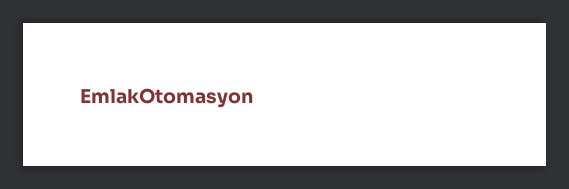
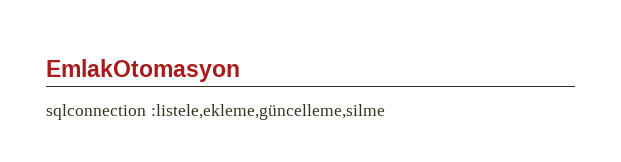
(253, 98) none -> [46,104,385,120] // sqlconnection :listele,ekleme,güncelleme,silme

